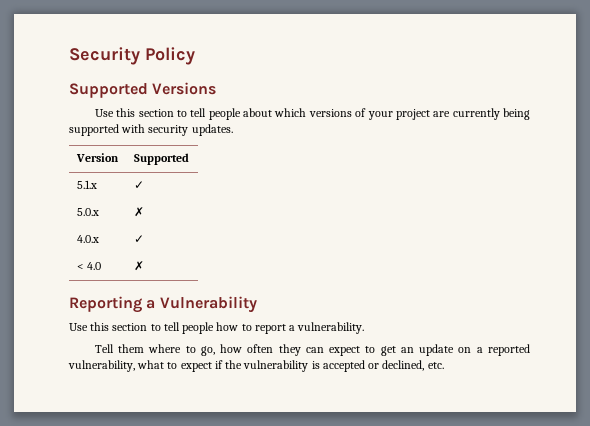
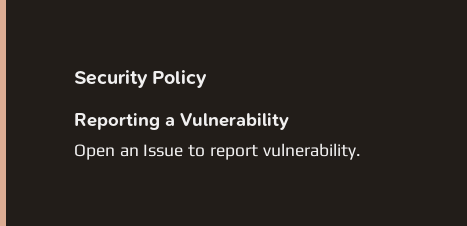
[69,82,217,98] [94,108,530,120] [69,124,233,136] [75,153,119,162] [133,153,189,165] [76,180,97,189] [133,181,144,189] [76,208,99,216] [133,207,144,217] [76,235,99,243] [133,235,144,243] [76,262,101,270] [133,261,144,271] [69,296,257,313] [69,322,239,334] Supported Versions // Use this section to tell people about which versions of your project are currently being supported with security updates. // Version | Supported // 5.1.x | ✓ // 5.0.x | ✗ // 4.0.x | ✓ // < 4.0 | ✗ // Reporting a Vulnerability // Use this section to tell people how -> [74,113,289,130] [74,144,184,160] Reporting a Vulnerability // Open an Issue
[289,325,296,331] a -> (258, 152) none
[94,344,530,356] [68,360,444,372] // Tell them where to go, how often they can expect to get an update on a reported vulnerability, what to expect if the vulnerability is accepted or declined, etc. -> (360, 151) none

